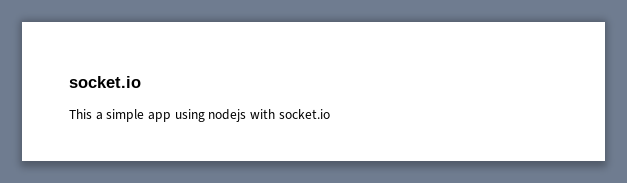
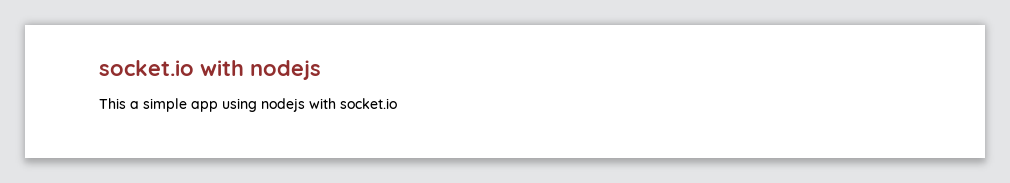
[69,76,141,88] socket.io -> [99,60,321,80] socket.io with nodejs

